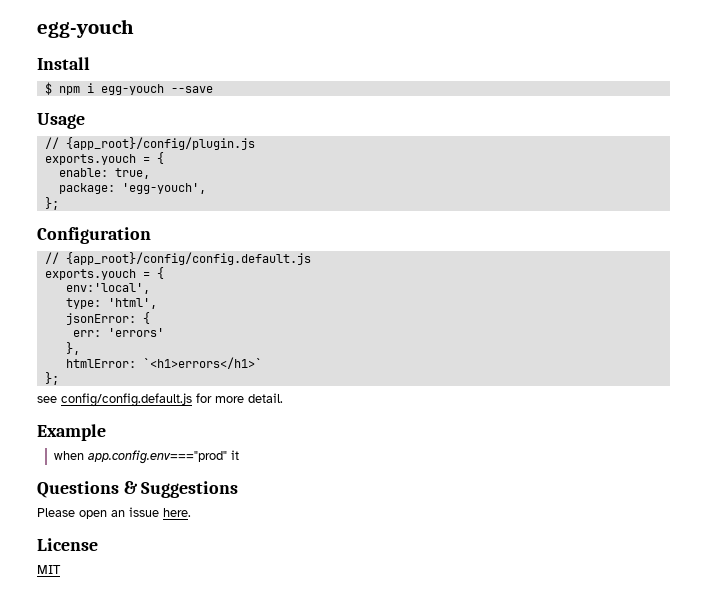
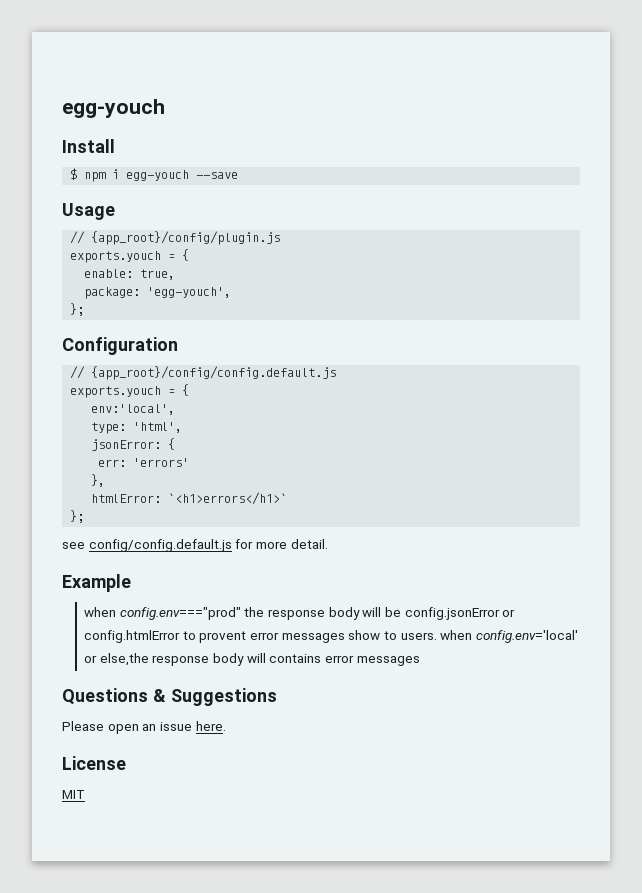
[87,450,239,464] app.config.env==="prod" it -> [119,607,516,620] [84,630,578,643] [84,653,420,666] config.env==="prod" the response body will be config.jsonError or config.htmlError to provent error messages show to users. when config.env='local' or else,the response body will contains error messages

